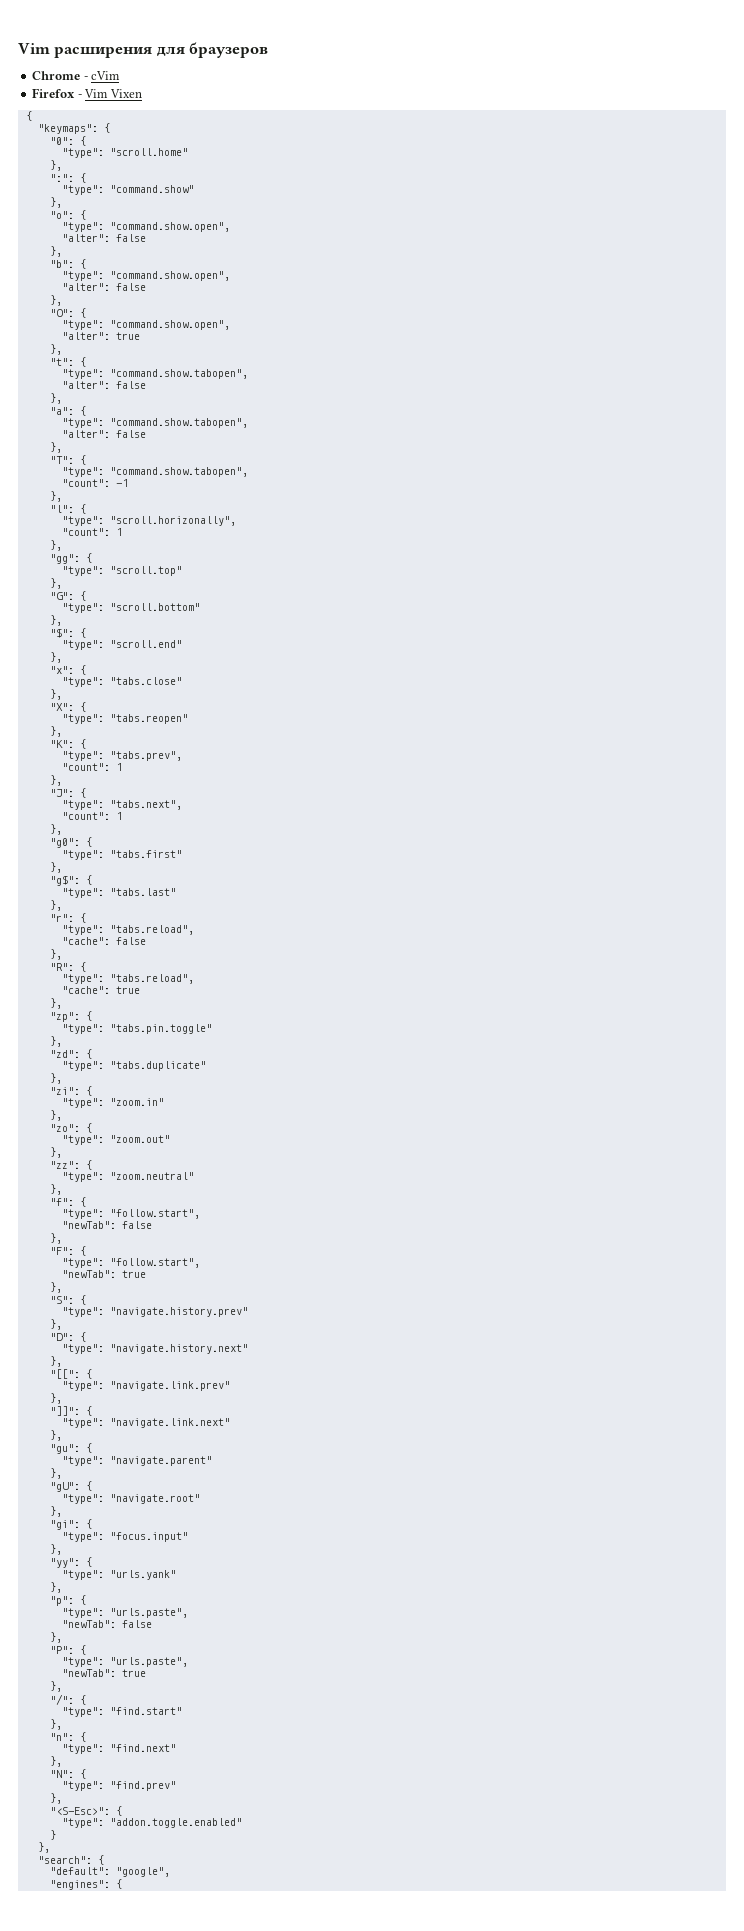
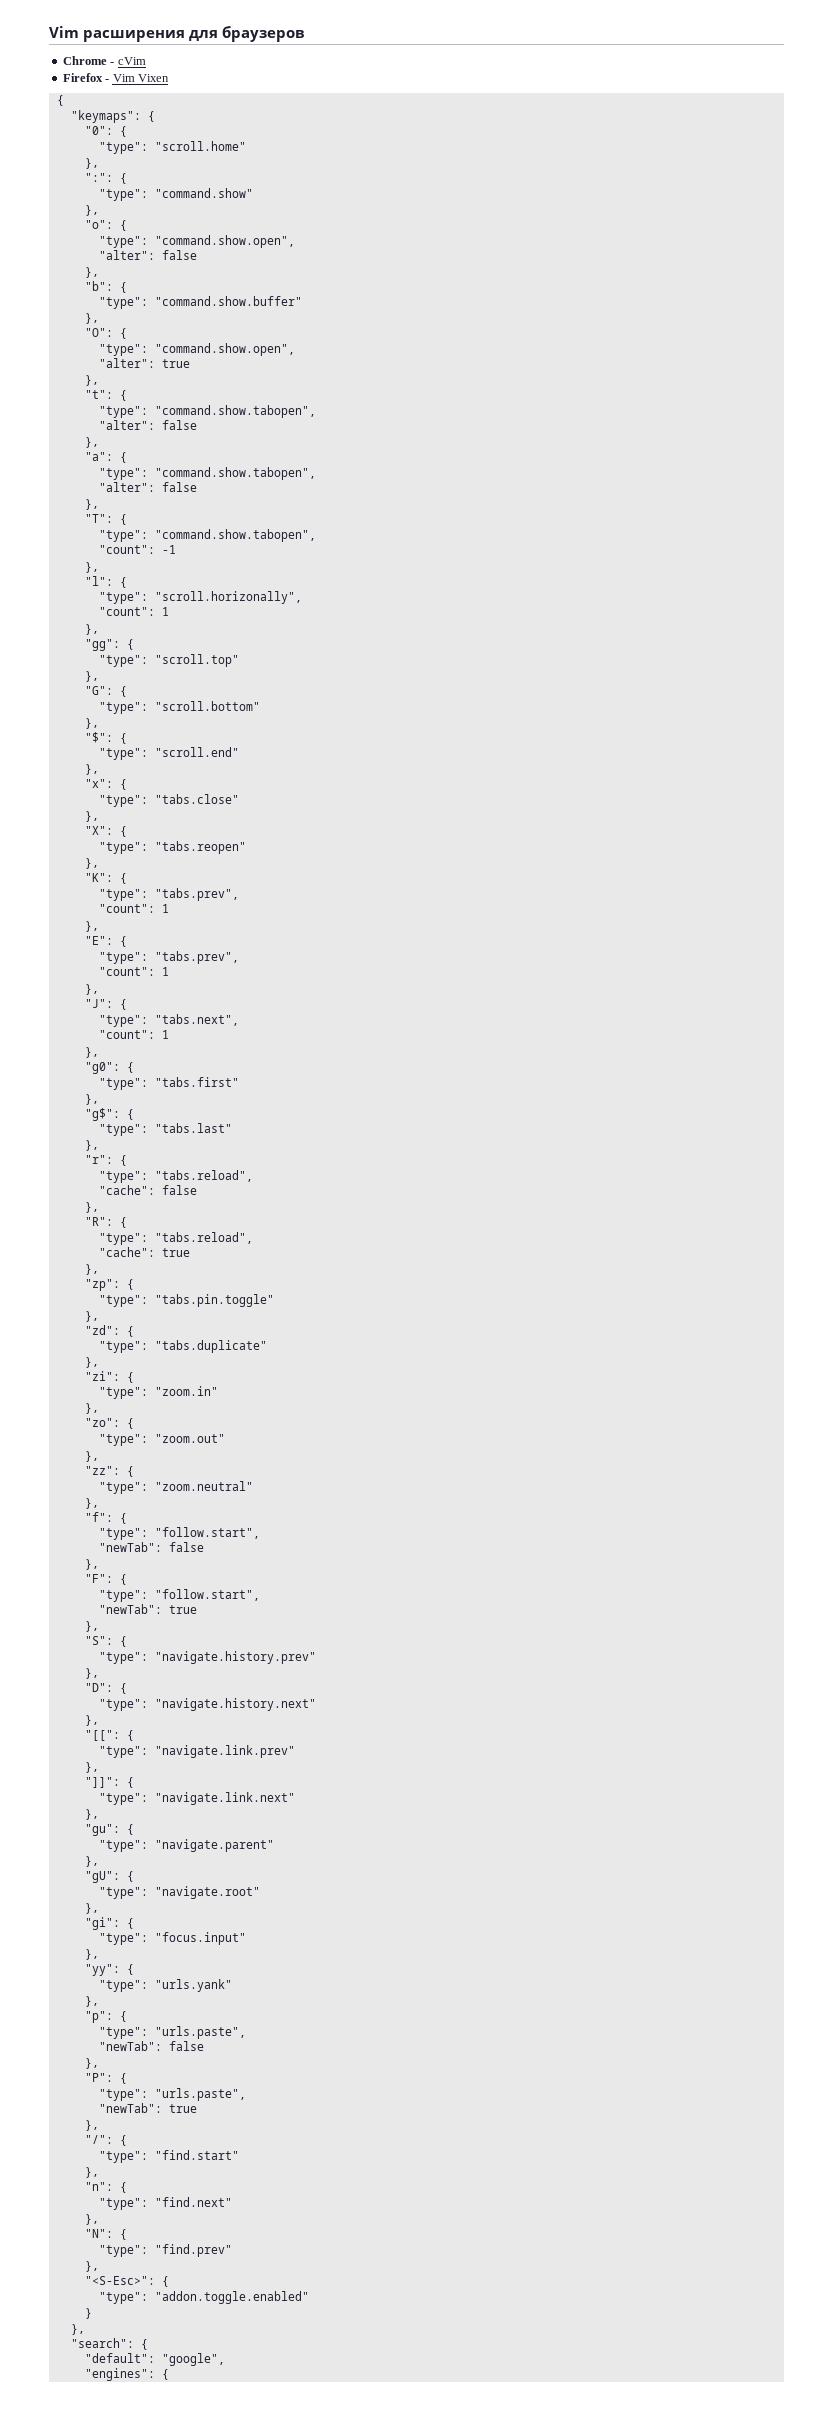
[109,271,230,281] [61,283,146,291] "command.show.open", // "alter": false -> [154,296,302,306] "command.show.buffer"
(62, 780) none -> [84,936,127,947] [98,951,239,964] [98,967,169,976] [84,984,99,995] // "E": { // "type": "tabs.prev", // "count": 1 // },

